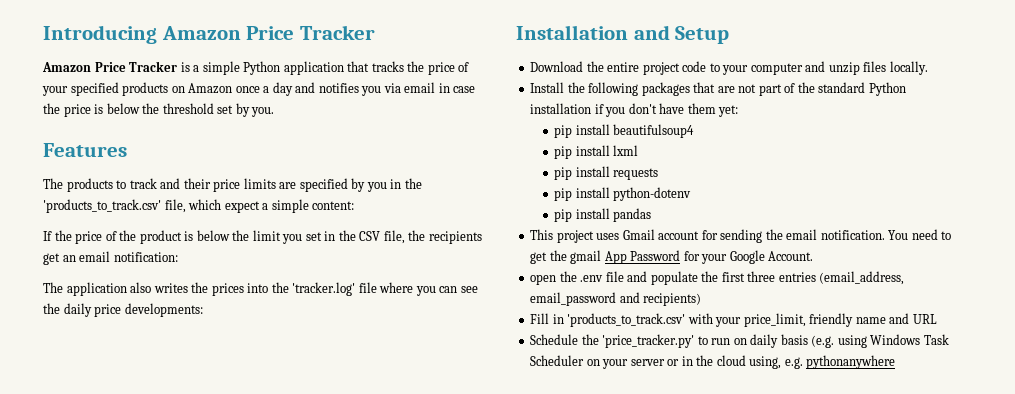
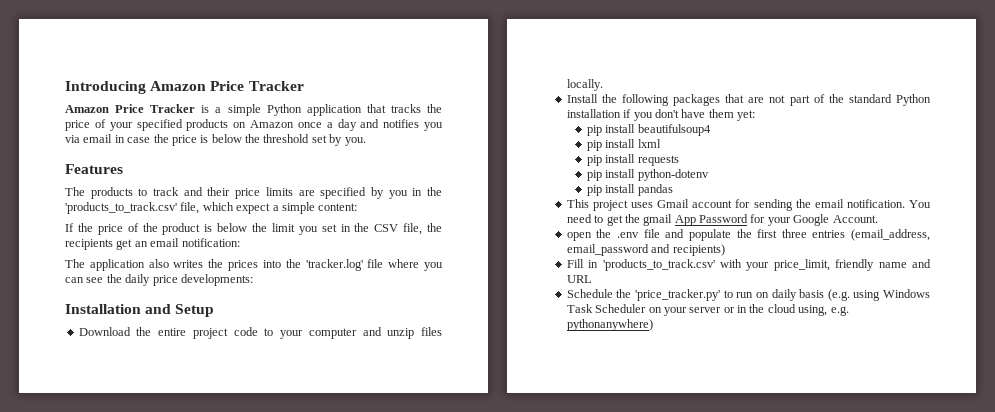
[806,355,896,369] pythonanywhere -> [566,319,653,331] pythonanywhere)

